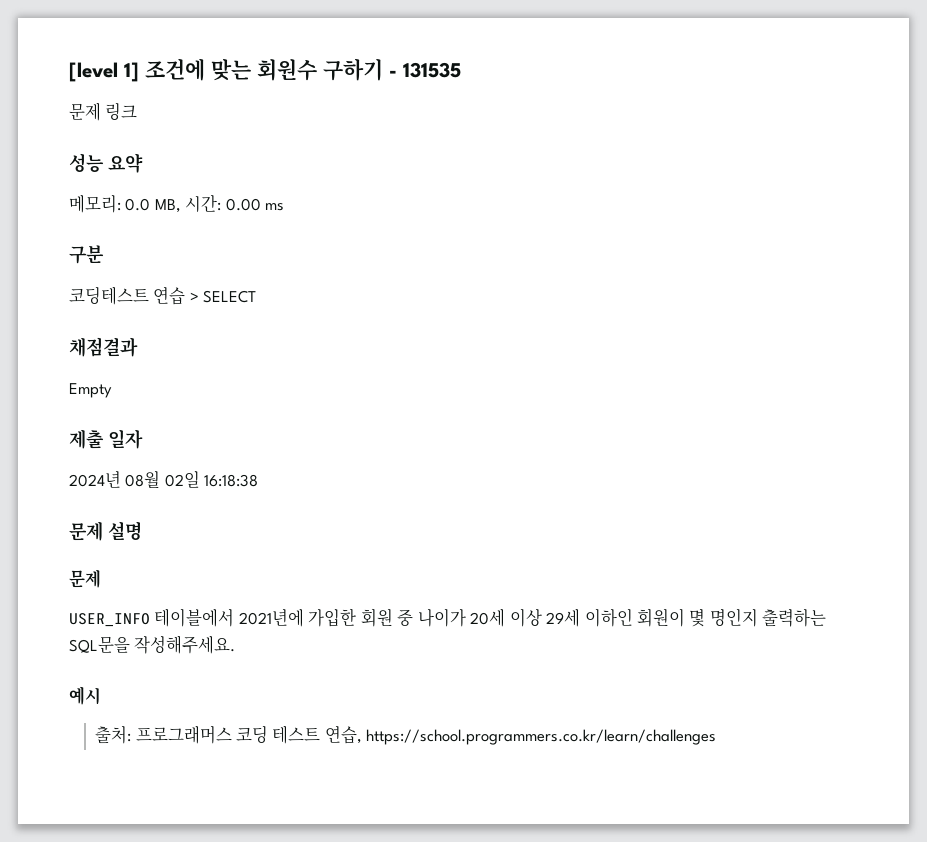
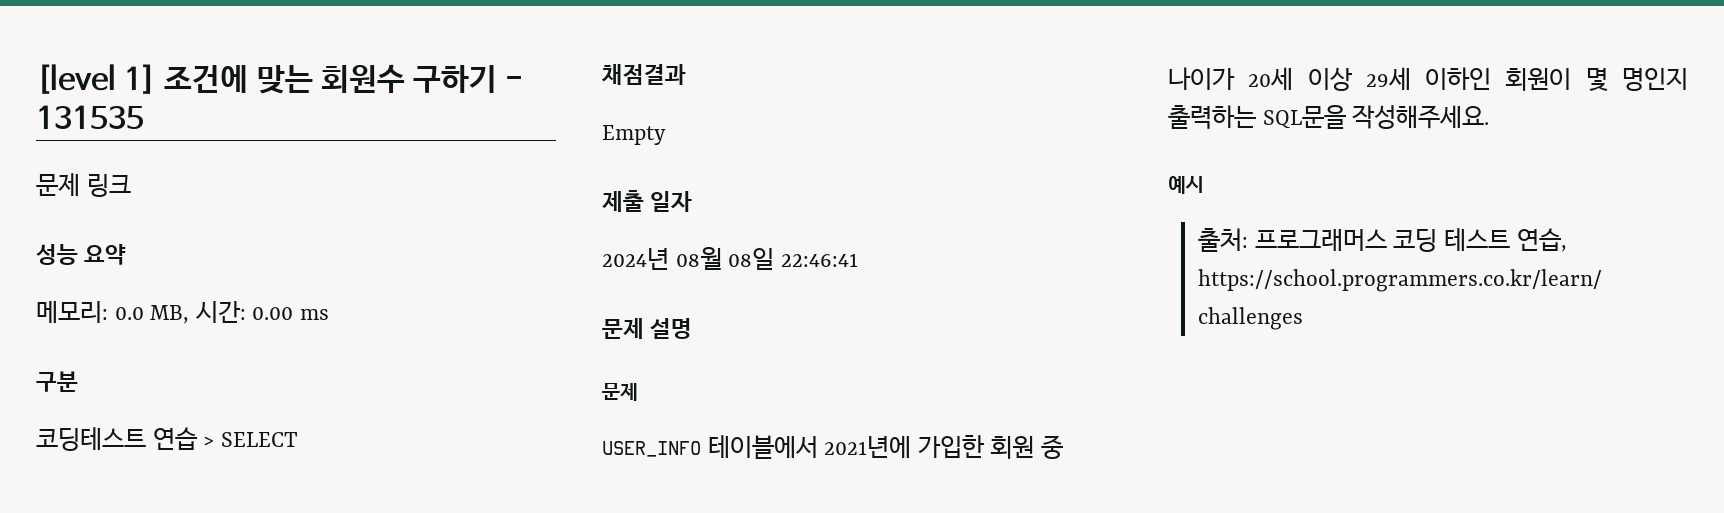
[164,471,259,488] 02일 16:18:38 -> [728,248,858,270] 08일 22:46:41

